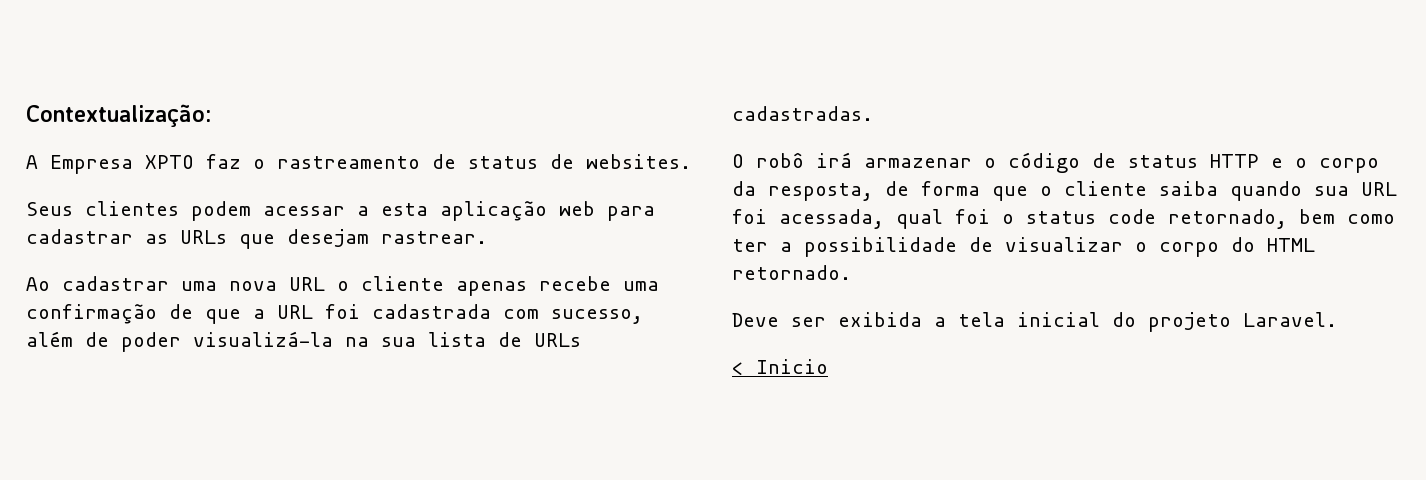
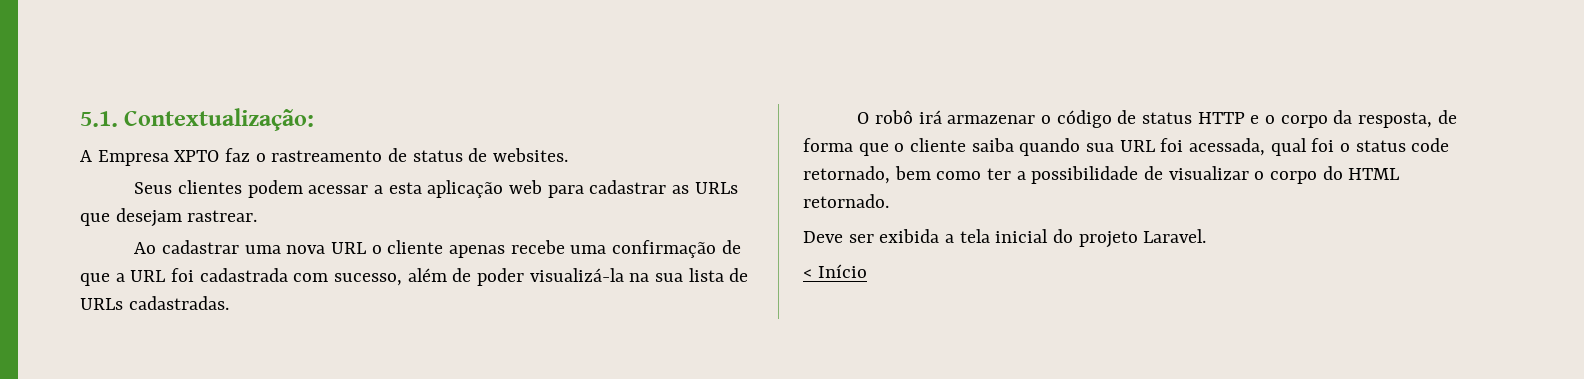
(26, 115) none -> [80,111,118,127] 5.1.
[756,359,828,374] Inicio -> [817,264,867,278] Início

